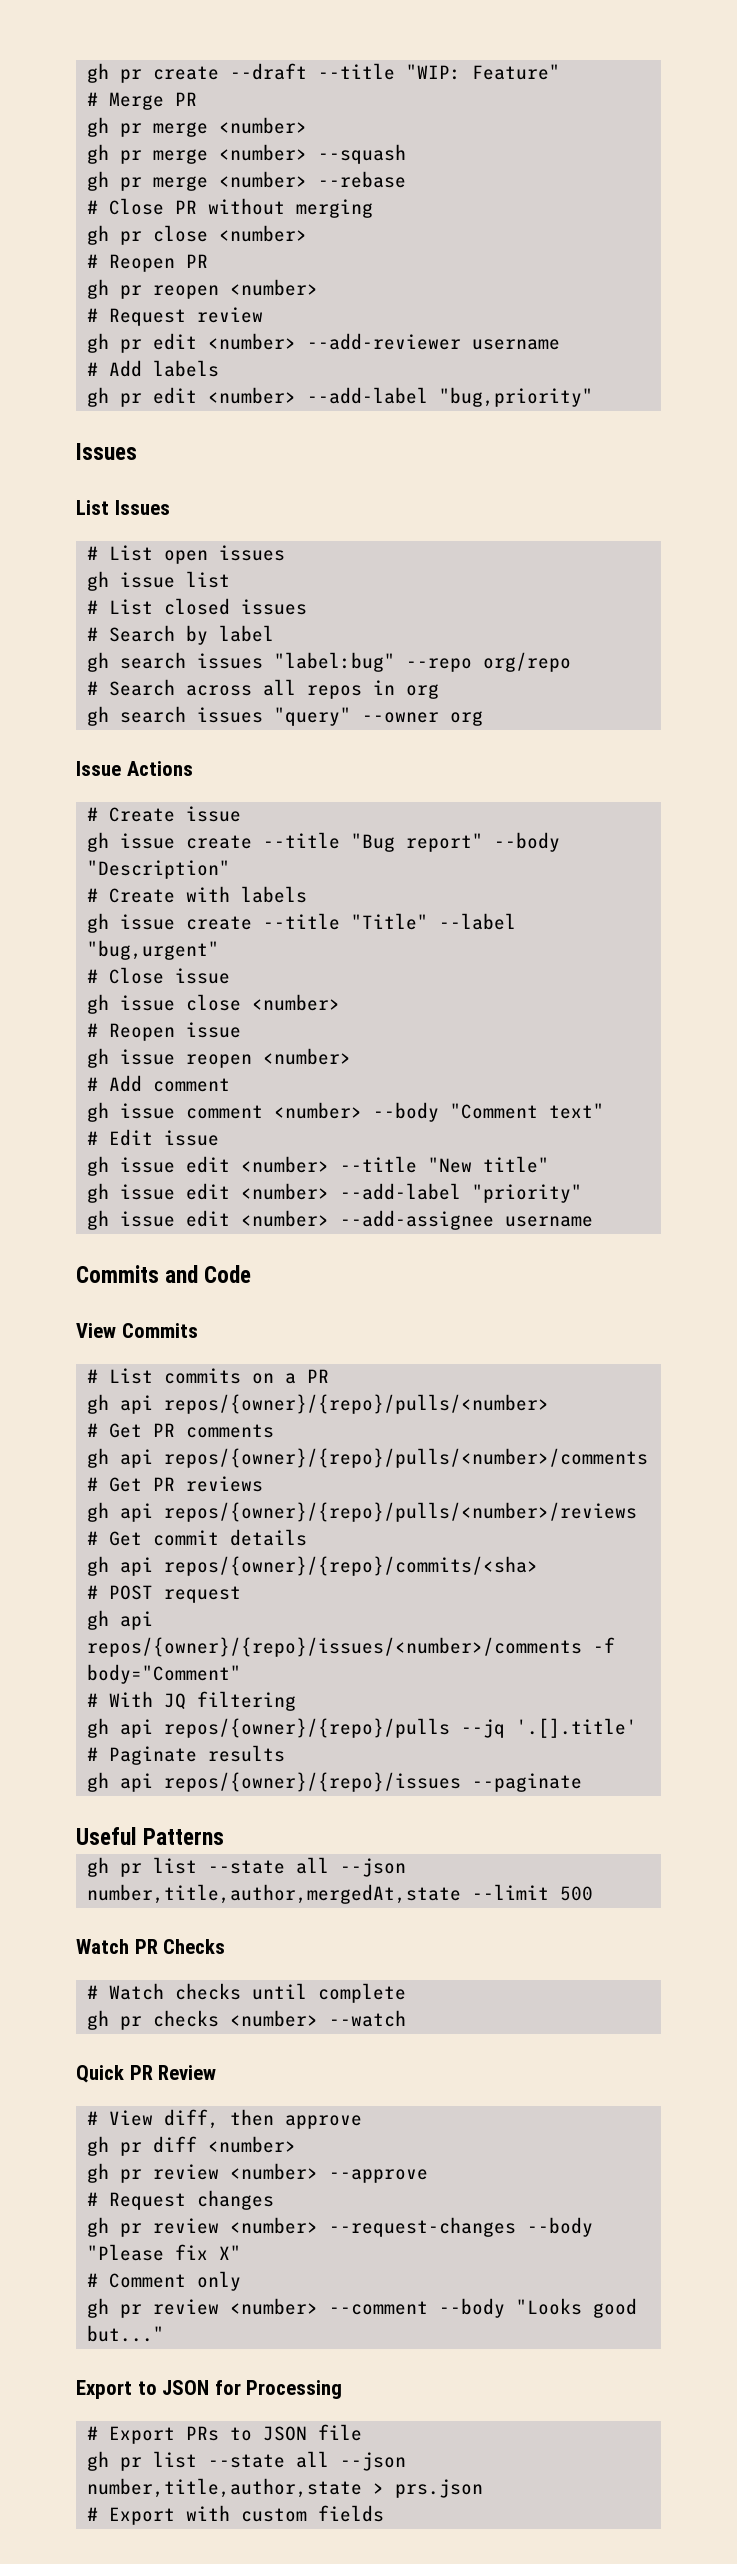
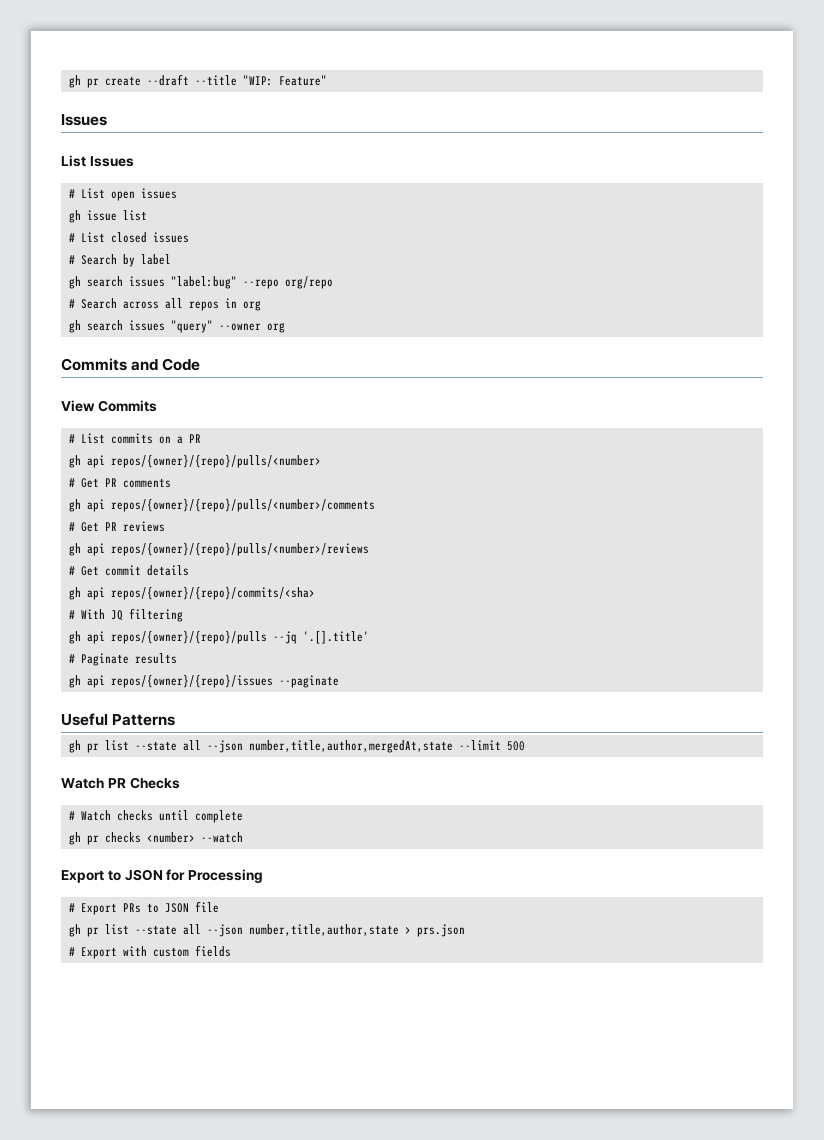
[87,92,198,110] [87,117,308,137] [87,144,407,164] [87,171,407,191] [87,198,374,218] [87,225,308,245] [87,254,209,272] [87,279,319,299] [87,307,264,326] [87,333,561,353] [87,360,220,377] [87,387,594,407] // # Merge PR // gh pr merge <number> // gh pr merge <number> --squash // gh pr merge <number> --rebase // # Close PR without merging // gh pr close <number> // # Reopen PR // gh pr reopen <number> // # Request review // gh pr edit <number> --add-reviewer username // # Add labels // gh pr edit <number> --add-label "bug,priority" -> (327, 80) none
[76,761,193,776] [87,806,242,822] [87,832,561,852] [87,860,231,879] [87,886,308,903] [87,913,517,933] [87,940,220,960] [87,967,231,984] [87,994,341,1014] [87,1022,242,1041] [87,1048,352,1068] [87,1075,231,1092] [87,1102,605,1122] [87,1129,220,1146] [87,1156,550,1176] [87,1183,583,1203] [87,1210,594,1230] // Issue Actions // # Create issue // gh issue create --title "Bug report" --body "Description" // # Create with labels // gh issue create --title "Title" --label "bug,urgent" // # Close issue // gh issue close <number> // # Reopen issue // gh issue reopen <number> // # Add comment // gh issue comment <number> --body "Comment text" // # Edit issue // gh issue edit <number> --title "New title" // gh issue edit <number> --add-label "priority" // gh issue edit <number> --add-assignee username -> (285, 328) none
[87,1585,242,1603] [87,1610,154,1630] [87,1637,616,1657] [87,1664,242,1684] // # POST request // gh api repos/{owner}/{repo}/issues/<number>/comments -f body="Comment" -> (315, 593) none
[76,2065,217,2083] [87,2109,363,2129] [87,2136,297,2156] [87,2163,429,2183] [87,2190,275,2210] [87,2217,594,2237] [87,2244,242,2261] [87,2271,242,2291] [87,2298,638,2318] [87,2325,165,2342] // Quick PR Review // # View diff, then approve // gh pr diff <number> // gh pr review <number> --approve // # Request changes // gh pr review <number> --request-changes --body "Please fix X" // # Comment only // gh pr review <number> --comment --body "Looks good but..." -> (243, 837) none

